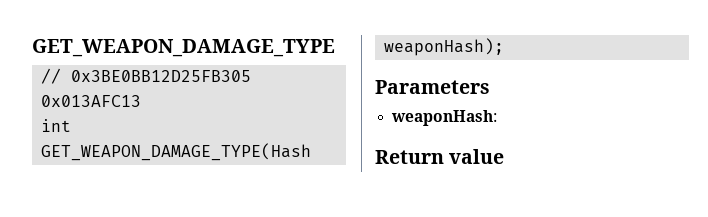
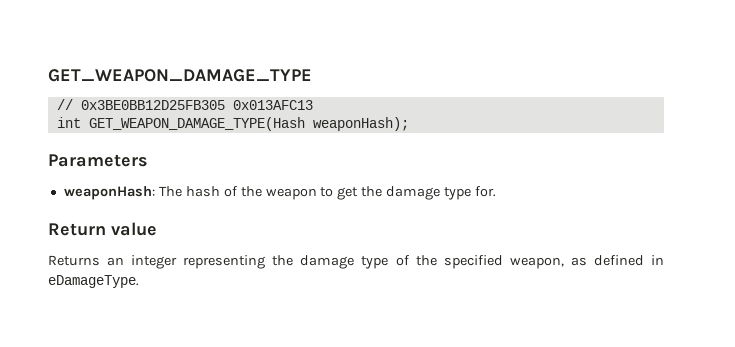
[375,149,505,164] // Return value -> [158,186,497,200] [48,222,157,236] [48,255,665,269] [48,275,139,288] The hash of the weapon to get the damage type for. // Return value // Returns an integer representing the damage type of the specified weapon, as defined in eDamageType.

